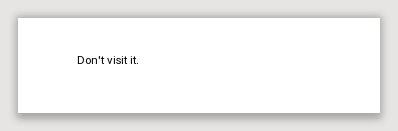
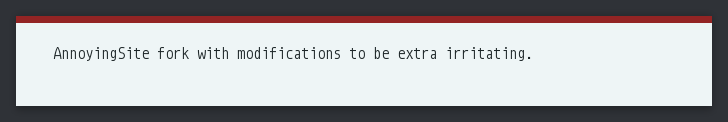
[77,56,140,64] Don't visit it. -> [53,47,533,61] АnnоyingSitе fork with modifications to be extra irritating.

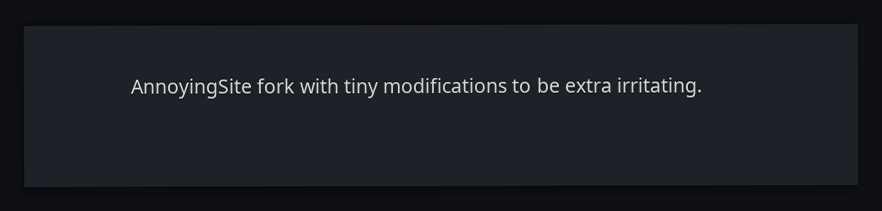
(229, 53) none -> [342,78,378,99] tiny

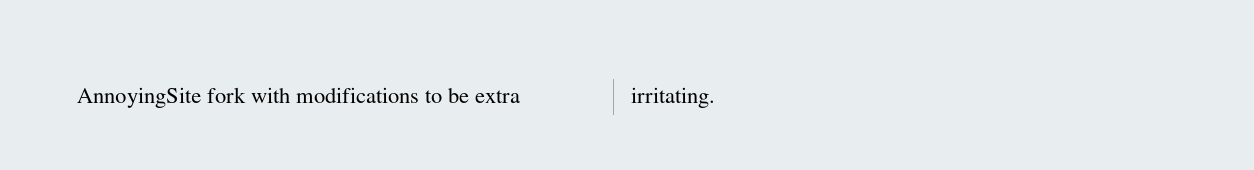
[342,78,378,99] tiny -> (291, 95) none

